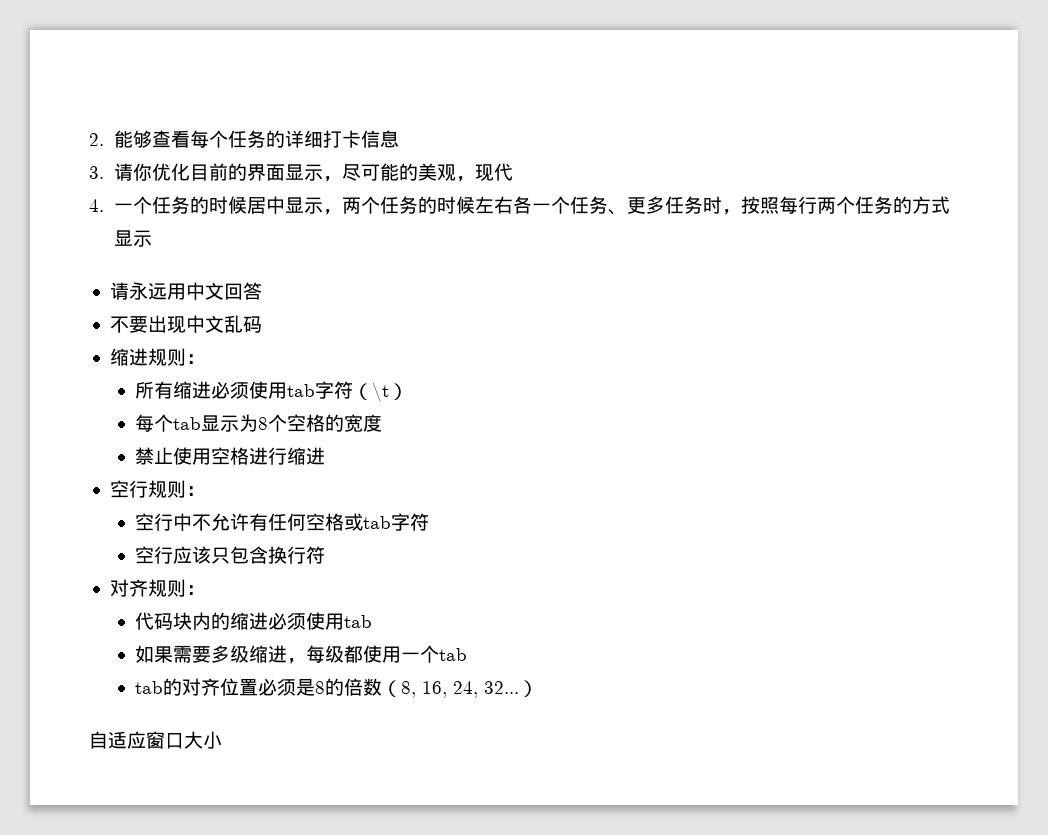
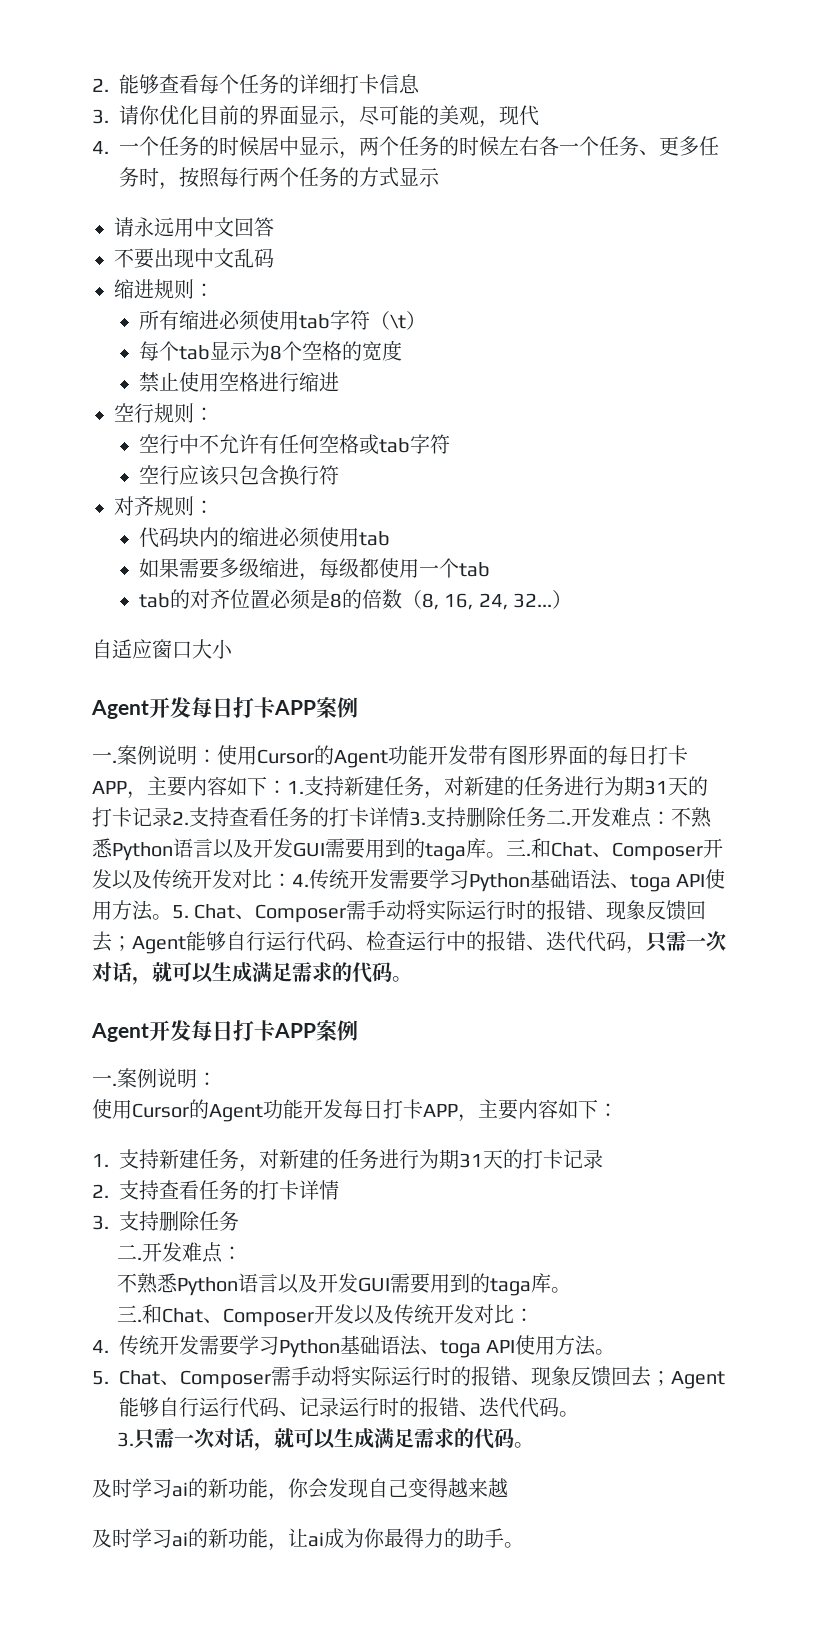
(222, 740) none -> [91,697,358,719] [92,745,688,768] [92,776,708,799] [92,807,712,828] [92,838,723,861] [92,869,726,892] [92,900,707,923] [92,930,726,954] [92,961,412,985] [91,1020,358,1042] [92,1068,217,1088] [92,1099,618,1122] [92,1149,603,1172] [92,1180,339,1200] [92,1211,239,1231] [116,1242,242,1263] [116,1273,571,1296] [116,1304,534,1327] [92,1335,616,1358] [92,1366,725,1389] [119,1397,579,1418] [116,1427,534,1451] [92,1478,508,1501] [92,1528,524,1551] // Agent开发每日打卡APP案例 // 一.案例说明：使用Cursor的Agent功能开发带有图形界面的每日打卡APP，主要内容如下：1.支持新建任务，对新建的任务进行为期31天的打卡记录2.支持查看任务的打卡详情3.支持删除任务二.开发难点：不熟悉Python语言以及开发GUI需要用到的taga库。三.和Chat、Composer开发以及传统开发对比：4.传统开发需要学习Python基础语法、toga API使用方法。5. Chat、Composer需手动将实际运行时的报错、现象反馈回去；Agent能够自行运行代码、检查运行中的报错、迭代代码，只需一次对话，就可以生成满足需求的代码。 // Agent开发每日打卡APP案例 // 一.案例说明： // 使用Cursor的Agent功能开发每日打卡APP，主要内容如下： // 1.支持新建任务，对新建的任务进行为期31天的打卡记录 // 2.支持查看任务的打卡详情 // 3.支持删除任务 // 二.开发难点： // 不熟悉Python语言以及开发GUI需要用到的taga库。 // 三.和Chat、Composer开发以及传统开发对比： // 4.传统开发需要学习Python基础语法、toga API使用方法。 // 5. Chat、Composer需手动将实际运行时的报错、现象反馈回去；Agent能够自行运行代码、记录运行时的报错、迭代代码。 // 3.只需一次对话，就可以生成满足需求的代码。 // 及时学习ai的新功能，你会发现自己变得越来越 // 及时学习ai的新功能，让ai成为你最得力的助手。

